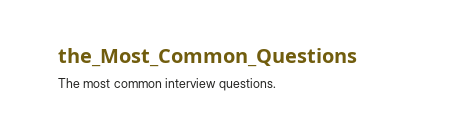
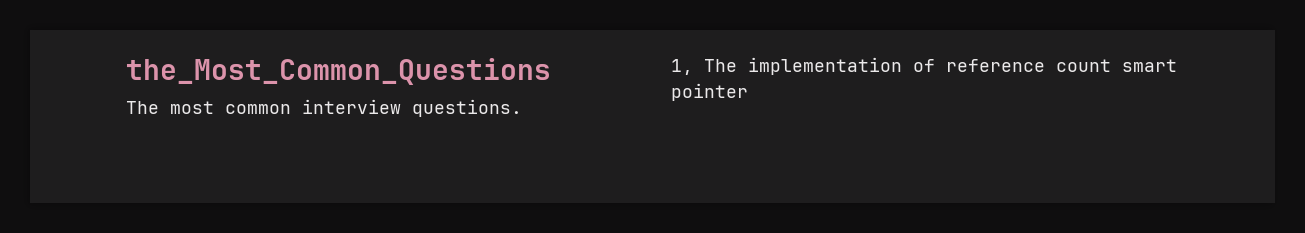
(276, 84) none -> [671,57,1177,75] [671,83,748,101] // 1, The implementation of reference count smart pointer

